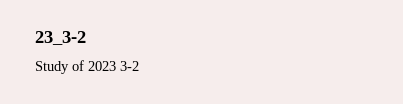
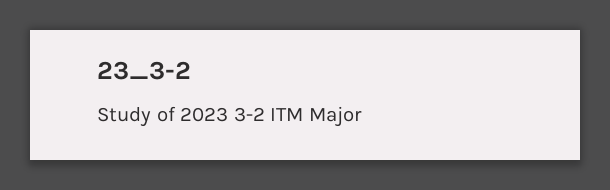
(139, 66) none -> [270,106,362,127] ITM Major

